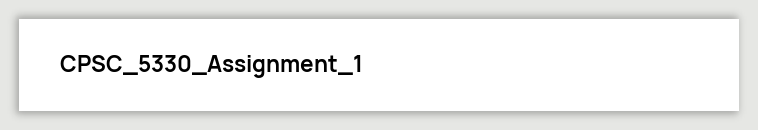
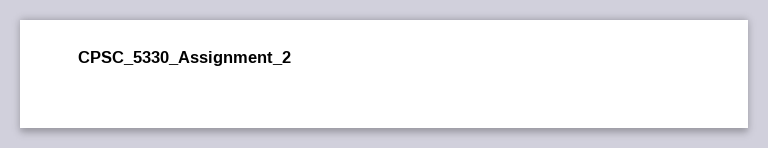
[60,55,363,78] CPSC_5330_Assignment_1 -> [78,51,291,66] CPSC_5330_Assignment_2

